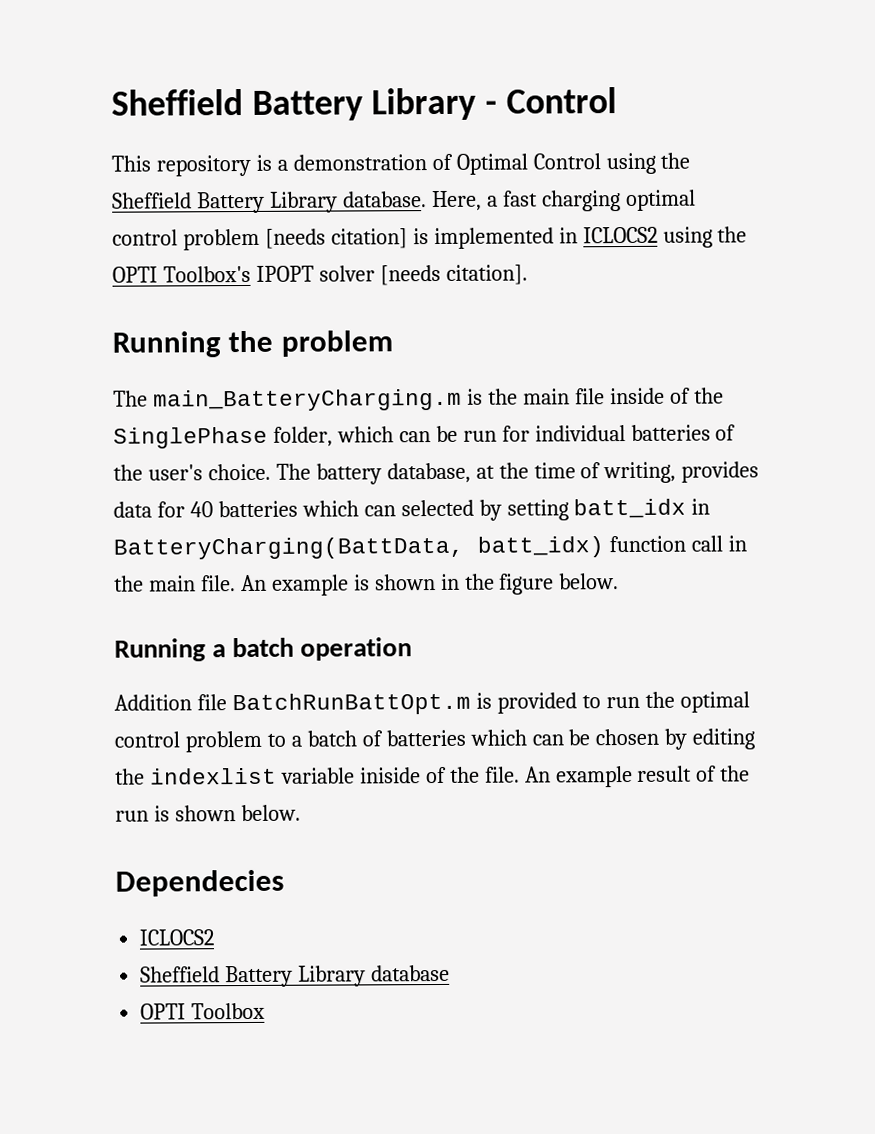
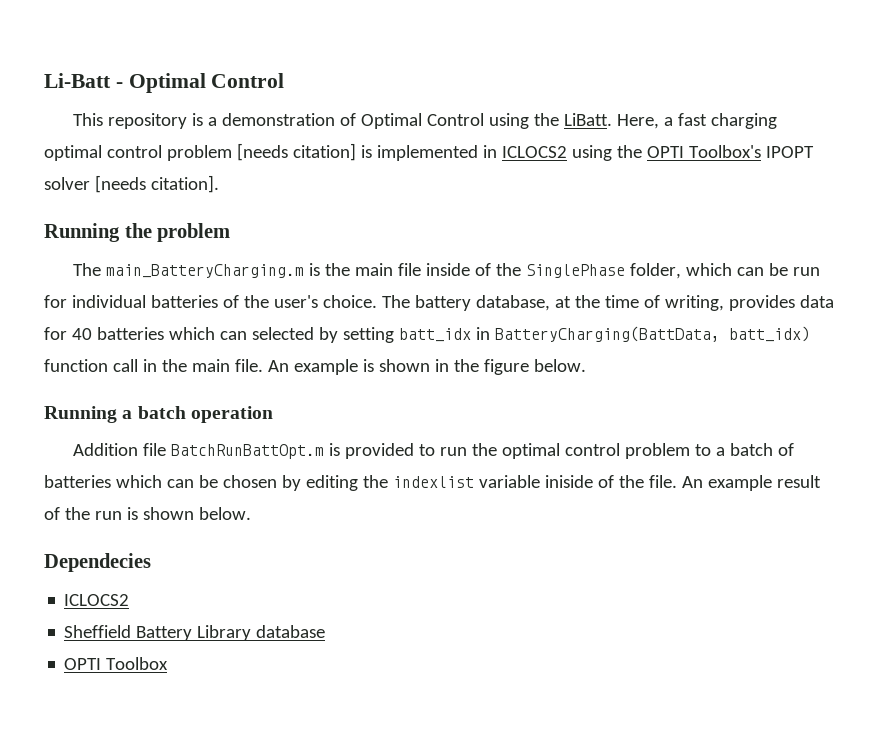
[111,87,498,121] Sheffield Battery Library - -> [44,73,206,93] Li-Batt - Optimal
[112,191,427,214] Sheffield Battery Library database. -> [563,113,612,126] LiBatt.

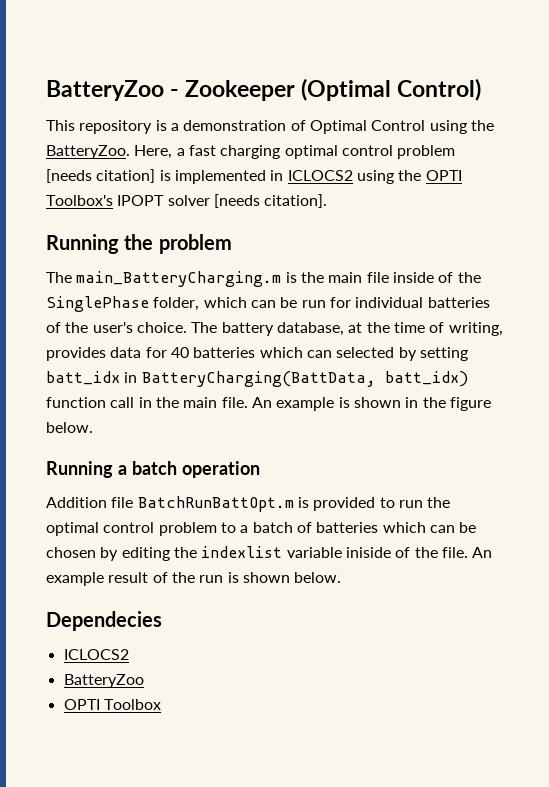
[44,73,285,93] Li-Batt - Optimal Control -> [46,78,482,101] BatteryZoo - Zookeeper (Optimal Control)
[563,113,612,126] LiBatt. -> [46,145,130,159] BatteryZoo.
[64,625,326,641] Sheffield Battery Library database -> [63,674,144,688] BatteryZoo

